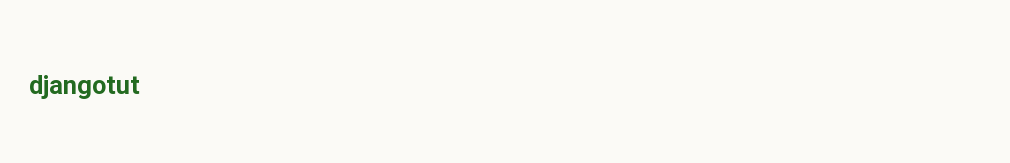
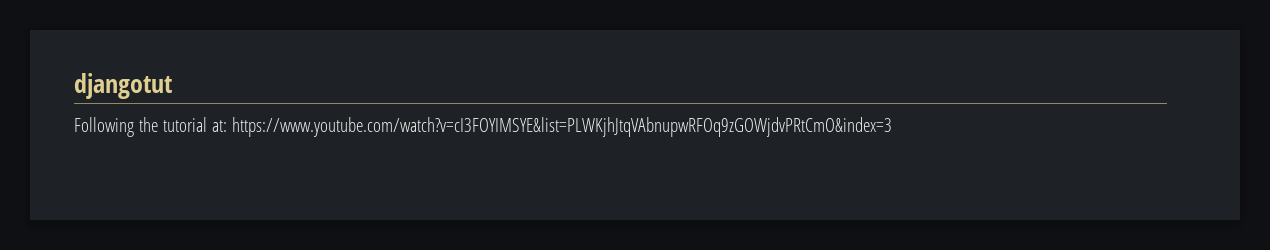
(140, 87) none -> [74,117,892,137] // Following the tutorial at: https://www.youtube.com/watch?v=cI3FOYIMSYE&list=PLWKjhJtqVAbnupwRFOq9zGOWjdvPRtCmO&index=3

